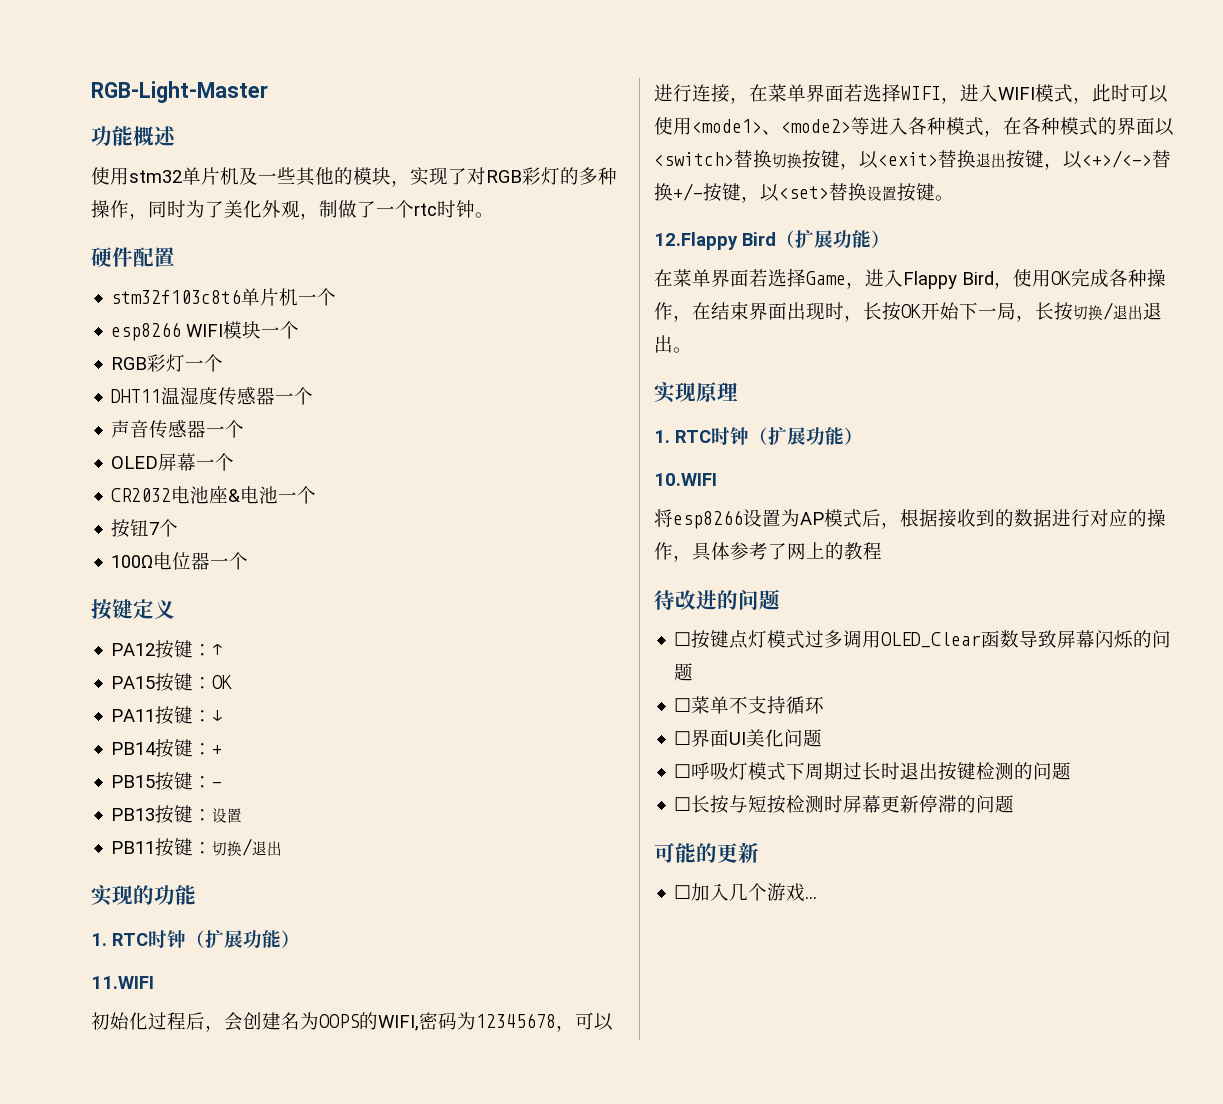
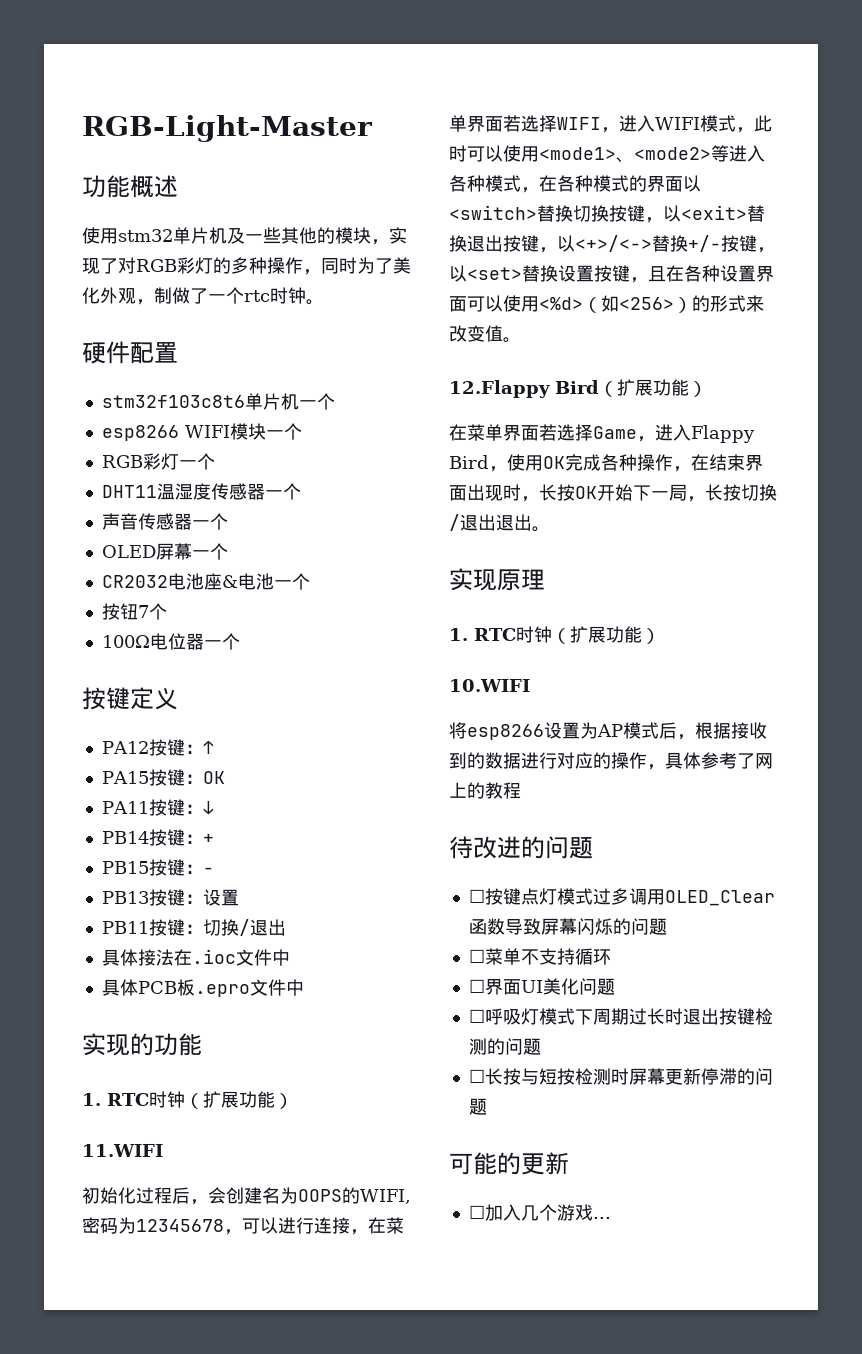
(283, 848) none -> [101,949,290,966] [101,979,304,997] // 具体接法在.ioc文件中 // 具体PCB板.epro文件中
(935, 192) none -> [630,265,774,283] [449,295,764,313] [449,325,503,342] ，且在各种设置界面可以使用<%d>（如<256>）的形式来改变值

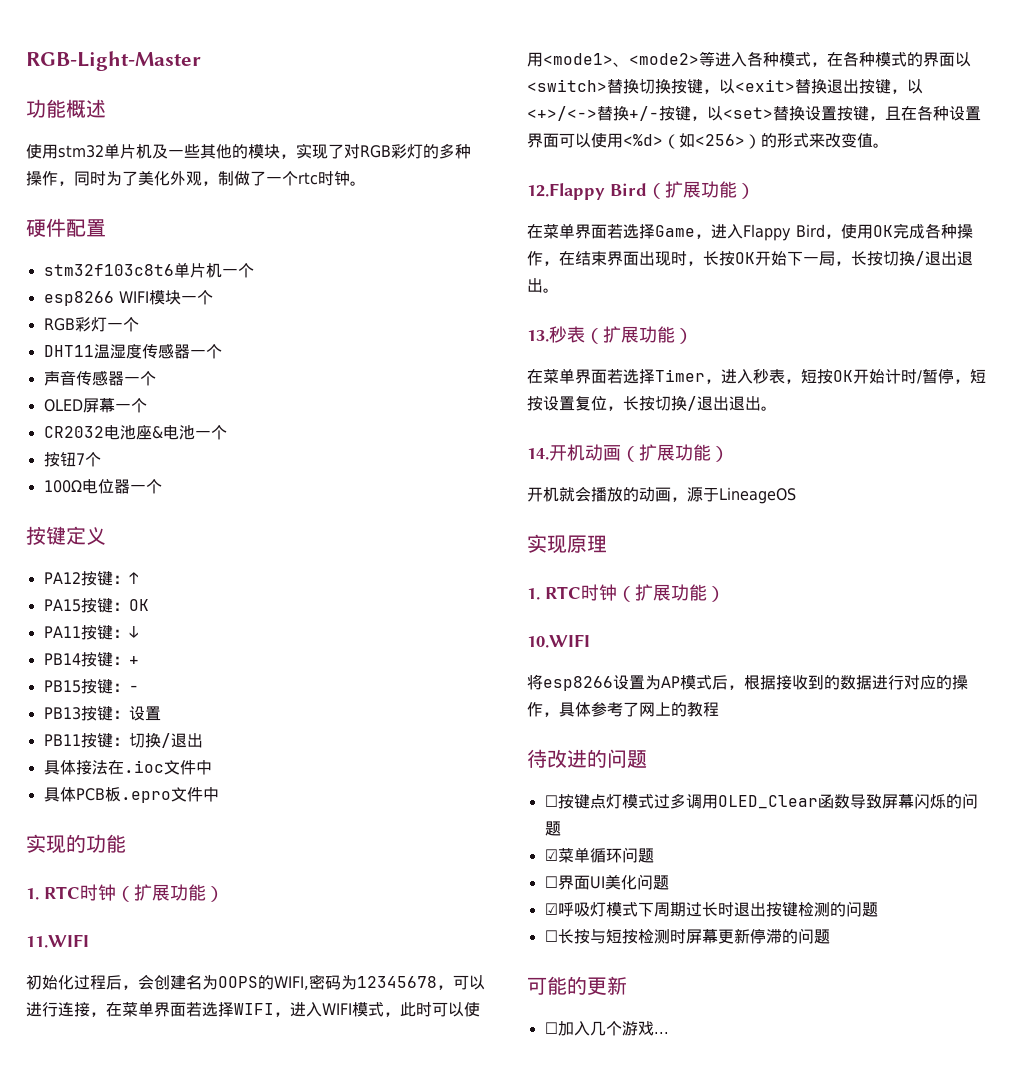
(550, 529) none -> [527,326,693,344] [527,368,986,384] [527,396,777,411] [527,444,729,462] [527,486,796,504] // 13.秒表（扩展功能） // 在菜单界面若选择Timer，进入秒表，短按OK开始计时/暂停，短按设置复位，长按切换/退出退出。 // 14.开机动画（扩展功能） // 开机就会播放的动画，源于LineageOS
[468,948,575,965] ☐菜单不支持 -> [544,847,590,863] ☑菜单
(611, 957) none -> [621,847,654,863] 问题
[468,1009,485,1023] ☐ -> [544,903,558,915] ☑

